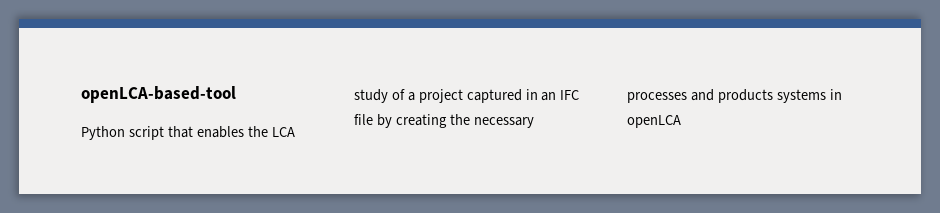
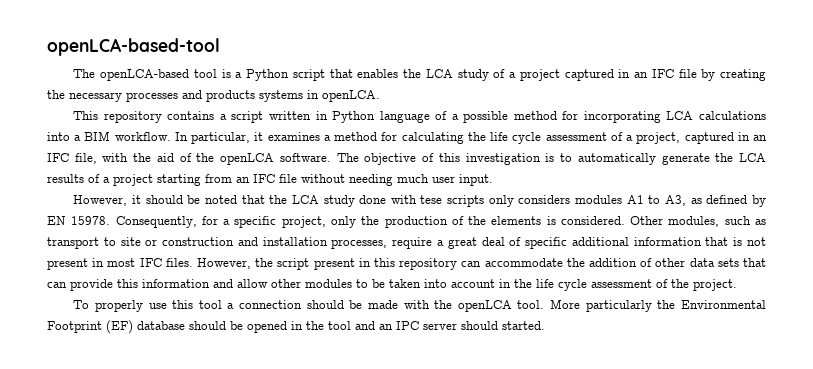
(236, 94) none -> [73,69,243,81] The openLCA-based tool is a
[627,115,681,128] openLCA -> [322,90,380,102] [73,111,766,123] [47,131,767,144] [47,153,766,165] [47,174,493,186] [73,195,767,207] [47,216,767,228] [47,237,767,249] [47,258,767,270] [47,279,737,291] [73,299,767,312] [47,320,545,334] openLCA. // This repository contains a script written in Python language of a possible method for incorporating LCA calculations into a BIM workflow. In particular, it examines a method for calculating the life cycle assessment of a project, captured in an IFC file, with the aid of the openLCA software. The objective of this investigation is to automatically generate the LCA results of a project starting from an IFC file without needing much user input. // However, it should be noted that the LCA study done with tese scripts only considers modules A1 to A3, as defined by EN 15978. Consequently, for a specific project, only the production of the elements is considered. Other modules, such as transport to site or construction and installation processes, require a great deal of specific additional information that is not present in most IFC files. However, the script present in this repository can accommodate the addition of other data sets that can provide this information and allow other modules to be taken into account in the life cycle assessment of the project. // To properly use this tool a connection should be made with the openLCA tool. More particularly the Environmental Footprint (EF) database should be opened in the tool and an IPC server should started.

